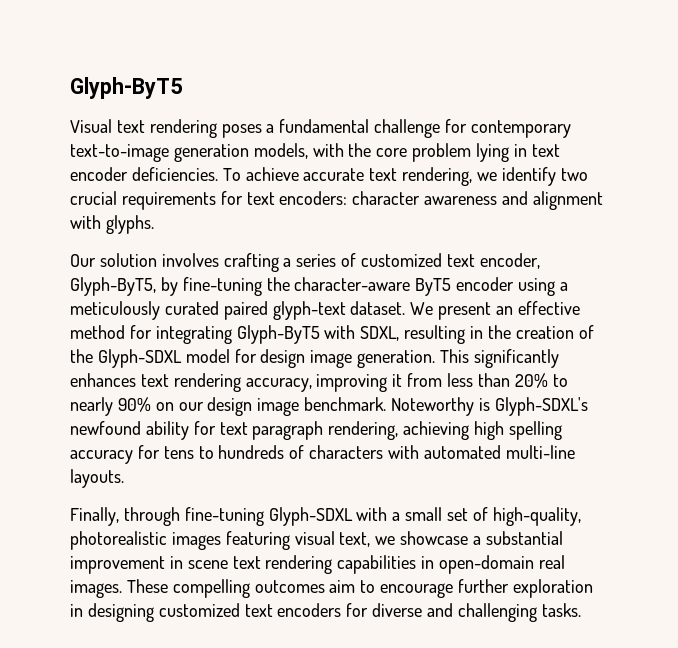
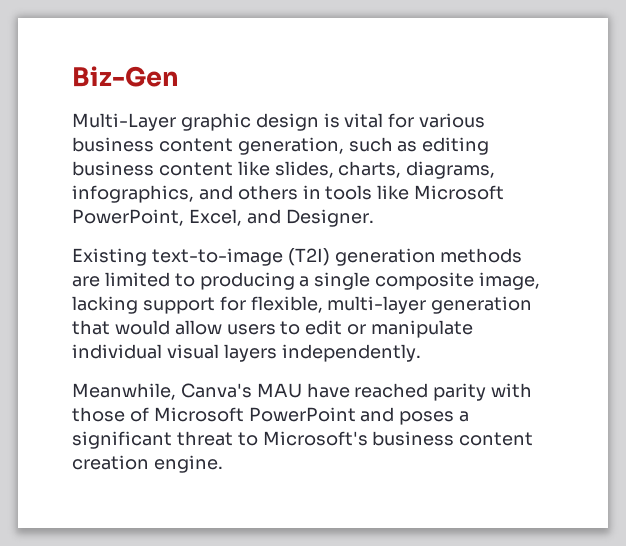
[70,77,183,99] [70,119,571,138] [70,143,560,162] [70,167,588,186] [70,191,603,210] [70,215,154,234] [70,253,540,272] [70,277,568,296] [70,301,580,320] [70,325,594,344] [70,349,559,368] [70,373,568,392] [70,397,588,416] [70,421,562,440] [70,445,575,464] [70,469,124,488] [70,507,581,526] [70,531,563,550] [70,555,565,574] [70,579,593,598] [70,603,581,622] Glyph-ByT5 // Visual text rendering poses a fundamental challenge for contemporary text-to-image generation models, with the core problem lying in text encoder deficiencies. To achieve accurate text rendering, we identify two crucial requirements for text encoders: character awareness and alignment with glyphs. // Our solution involves crafting a series of customized text encoder, Glyph-ByT5, by fine-tuning the character-aware ByT5 encoder using a meticulously curated paired glyph-text dataset. We present an effective method for integrating Glyph-ByT5 with SDXL, resulting in the creation of the Glyph-SDXL model for design image generation. This significantly enhances text rendering accuracy, improving it from less than 20% to nearly 90% on our design image benchmark. Noteworthy is Glyph-SDXL's newfound ability for text paragraph rendering, achieving high spelling accuracy for tens to hundreds of characters with automated multi-line layouts. // Finally, through fine-tuning Glyph-SDXL with a small set of high-quality, photorealistic images featuring visual text, we showcase a substantial improvement in scene text rendering capabilities in open-domain real images. These compelling outcomes aim to encourage further exploration in designing customized text encoders for diverse and challenging tasks. -> [72,66,179,87] [72,113,486,131] [72,137,490,155] [72,161,496,179] [72,185,505,203] [72,209,374,227] [72,248,523,266] [72,272,541,290] [72,296,533,314] [72,320,474,338] [72,344,421,362] [72,383,533,401] [72,407,470,425] [72,431,534,449] [72,455,223,473] Biz-Gen // Multi-Layer graphic design is vital for various business content generation, such as editing business content like slides, charts, diagrams, infographics, and others in tools like Microsoft PowerPoint, Excel, and Designer. // Existing text-to-image (T2I) generation methods are limited to producing a single composite image, lacking support for flexible, multi-layer generation that would allow users to edit or manipulate individual visual layers independently. // Meanwhile, Canva's MAU have reached parity with those of Microsoft PowerPoint and poses a significant threat to Microsoft's business content creation engine.

